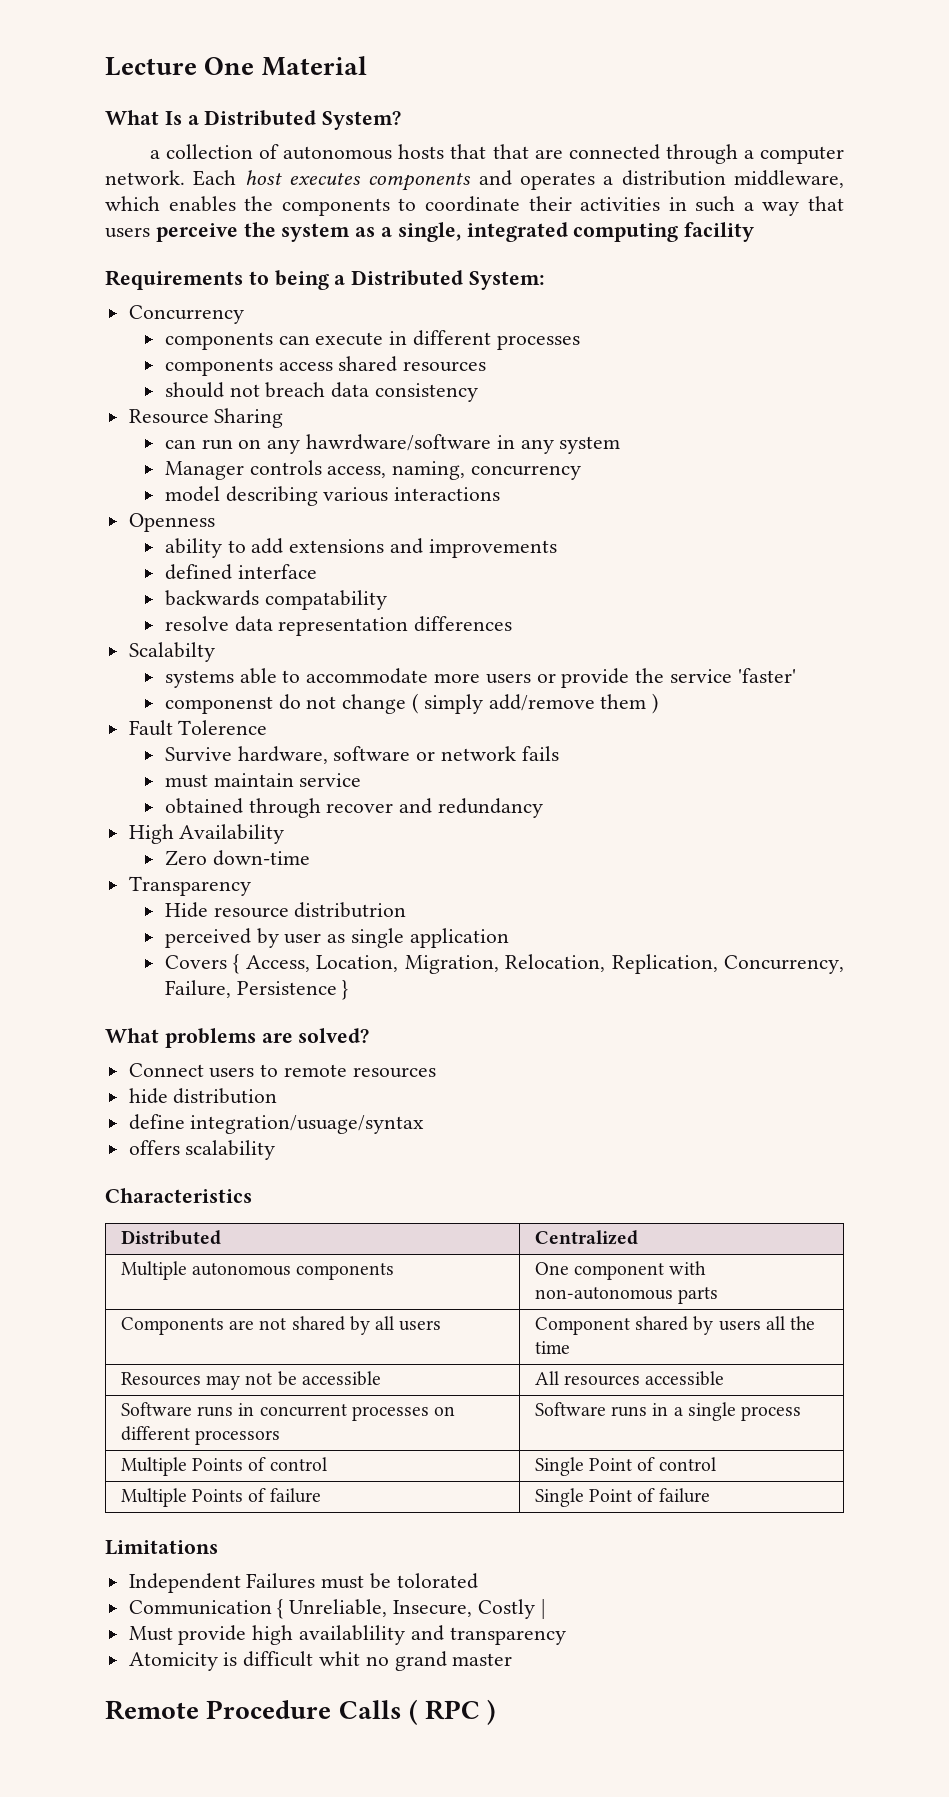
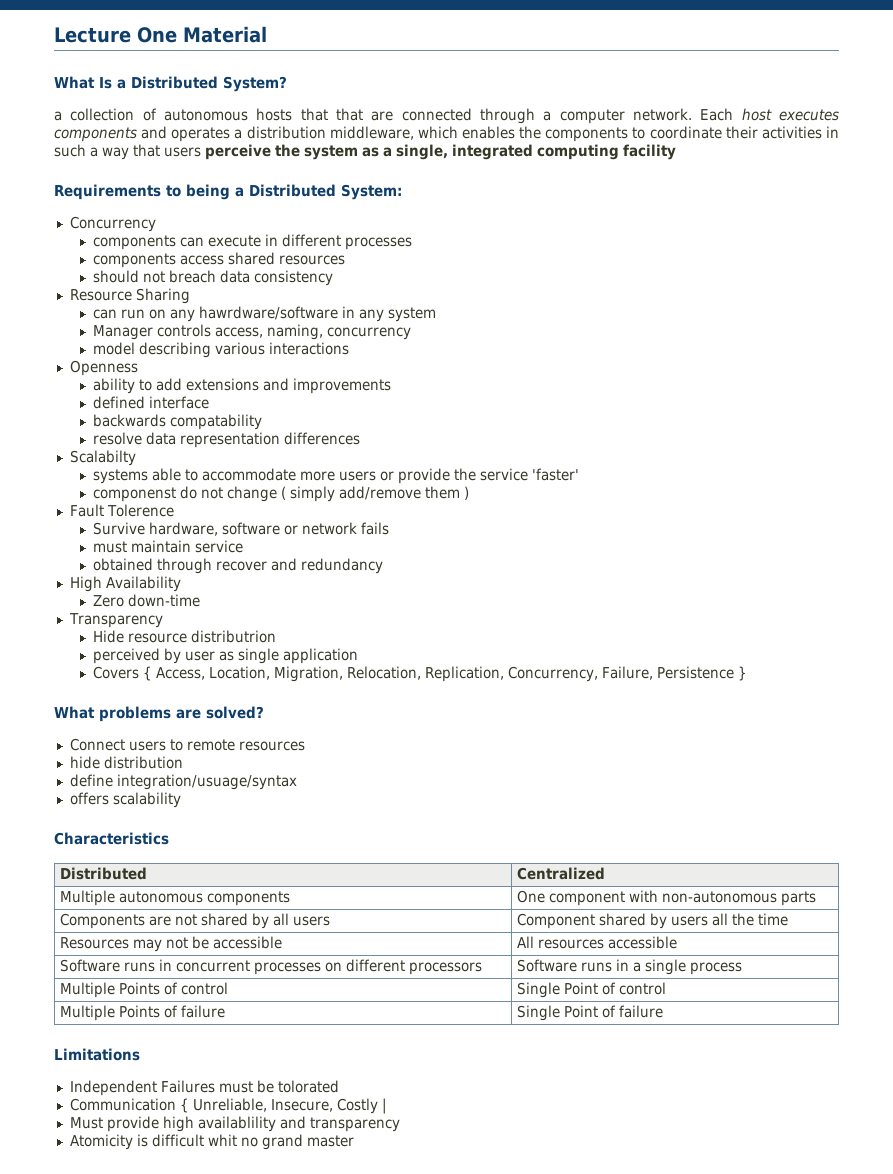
[105,1699,497,1725] // Remote Procedure Calls ( RPC ) -> (354, 1141) none

